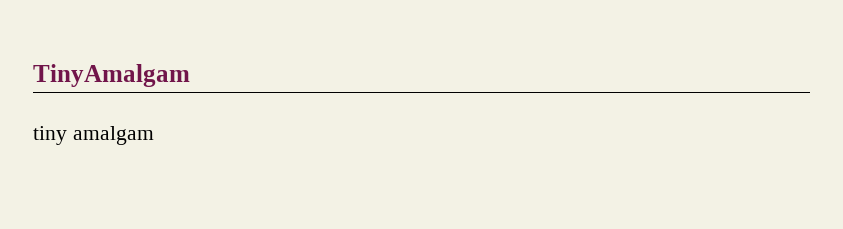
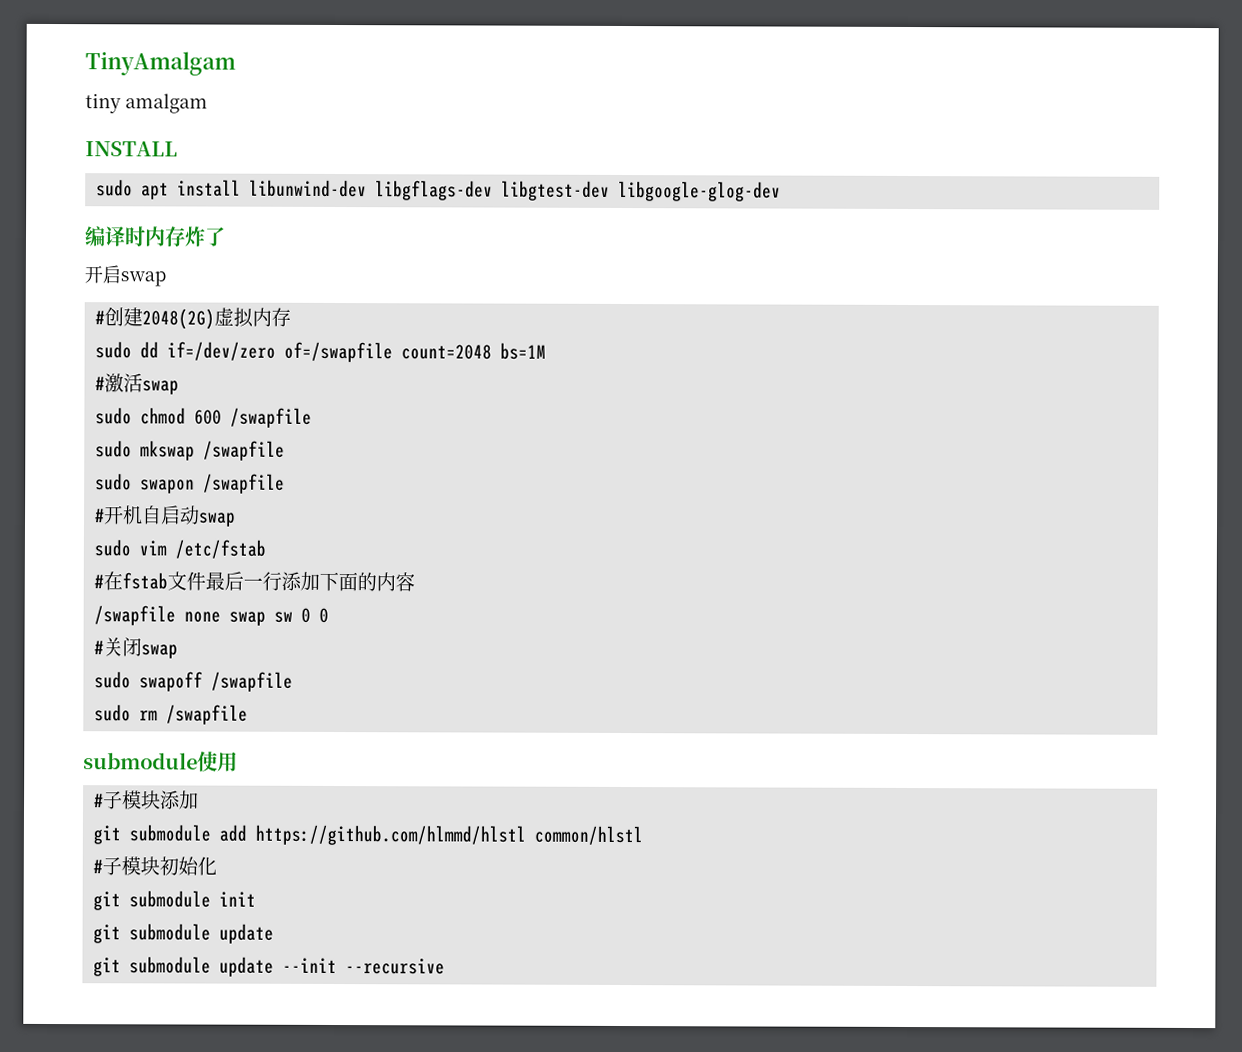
(154, 135) none -> [85,141,178,157] [95,179,781,202] [84,226,226,247] [84,265,166,287] [94,307,291,330] [94,341,546,363] [94,373,179,395] [94,407,312,428] [94,440,285,461] [94,473,285,494] [94,505,236,527] [93,539,266,559] [93,571,415,592] [93,605,329,626] [93,637,178,659] [93,671,293,692] [93,704,248,725] [83,751,238,772] [93,790,199,810] [92,824,643,846] [92,856,217,876] [92,890,256,911] [92,923,274,944] [92,956,445,977] // INSTALL // sudo apt install libunwind-dev libgflags-dev libgtest-dev libgoogle-glog-dev // 编译时内存炸了 // 开启swap // #创建2048(2G)虚拟内存 // sudo dd if=/dev/zero of=/swapfile count=2048 bs=1M // #激活swap // sudo chmod 600 /swapfile // sudo mkswap /swapfile // sudo swapon /swapfile // #开机自启动swap // sudo vim /etc/fstab // #在fstab文件最后一行添加下面的内容 // /swapfile none swap sw 0 0 // #关闭swap // sudo swapoff /swapfile // sudo rm /swapfile // submodule使用 // #子模块添加 // git submodule add https://github.com/hlmmd/hlstl common/hlstl // #子模块初始化 // git submodule init // git submodule update // git submodule update --init --recursive

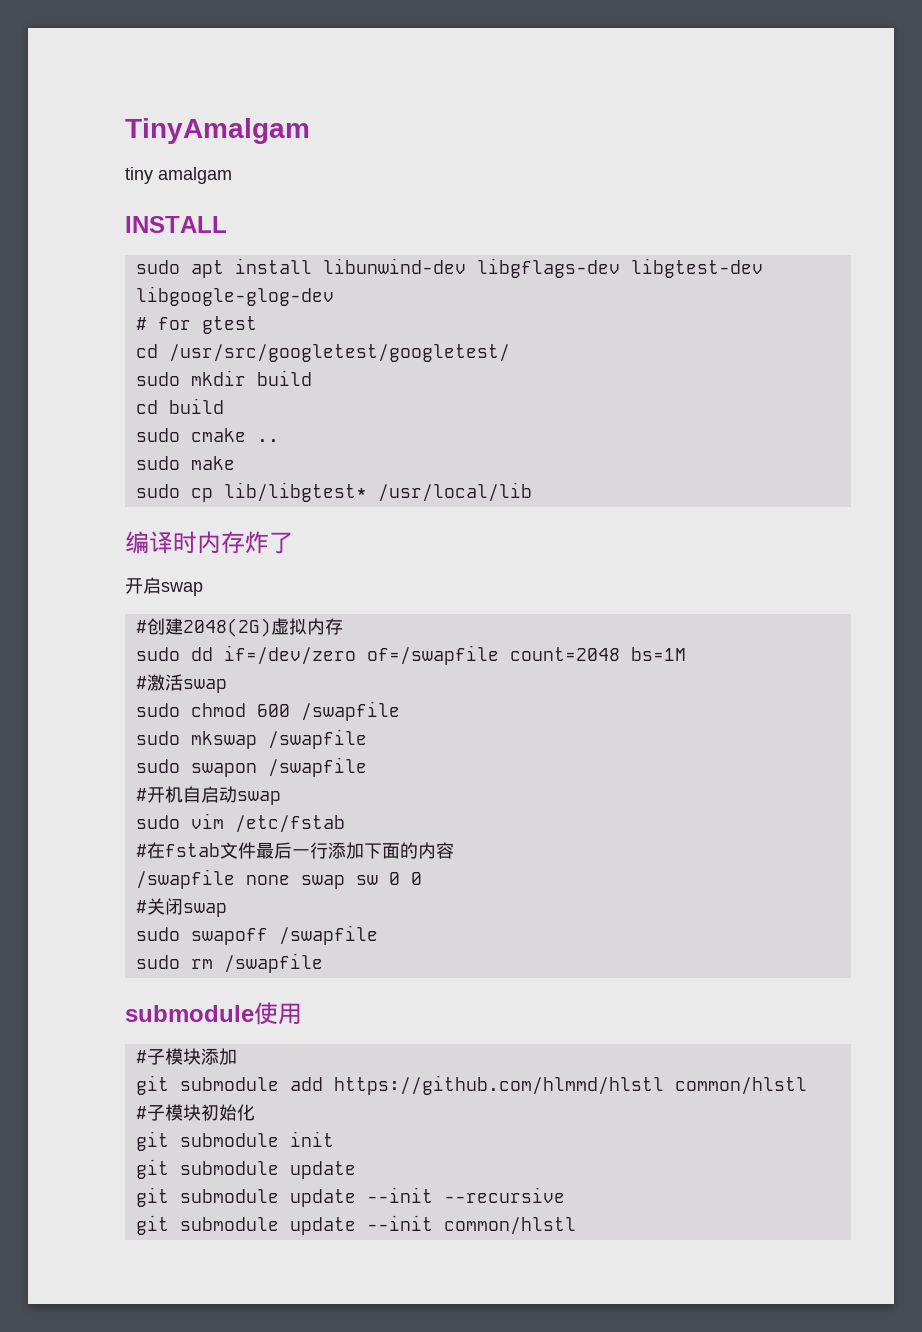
(781, 191) none -> [135,316,257,334] [135,344,510,362] [135,370,312,386] [135,398,224,414] [135,428,279,442] [135,456,235,470] [135,482,532,502] // # for gtest // cd /usr/src/googletest/googletest/ // sudo mkdir build // cd build // sudo cmake .. // sudo make // sudo cp lib/libgtest* /usr/local/lib
(445, 966) none -> [135,1215,576,1235] // git submodule update --init common/hlstl

